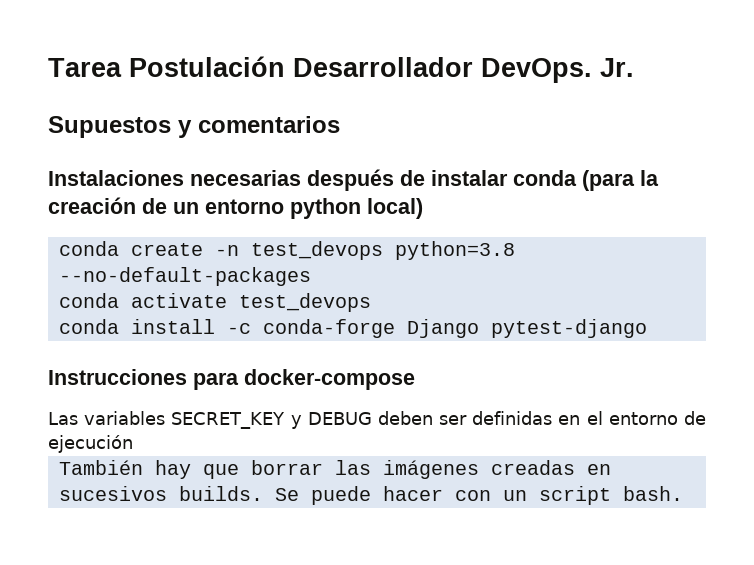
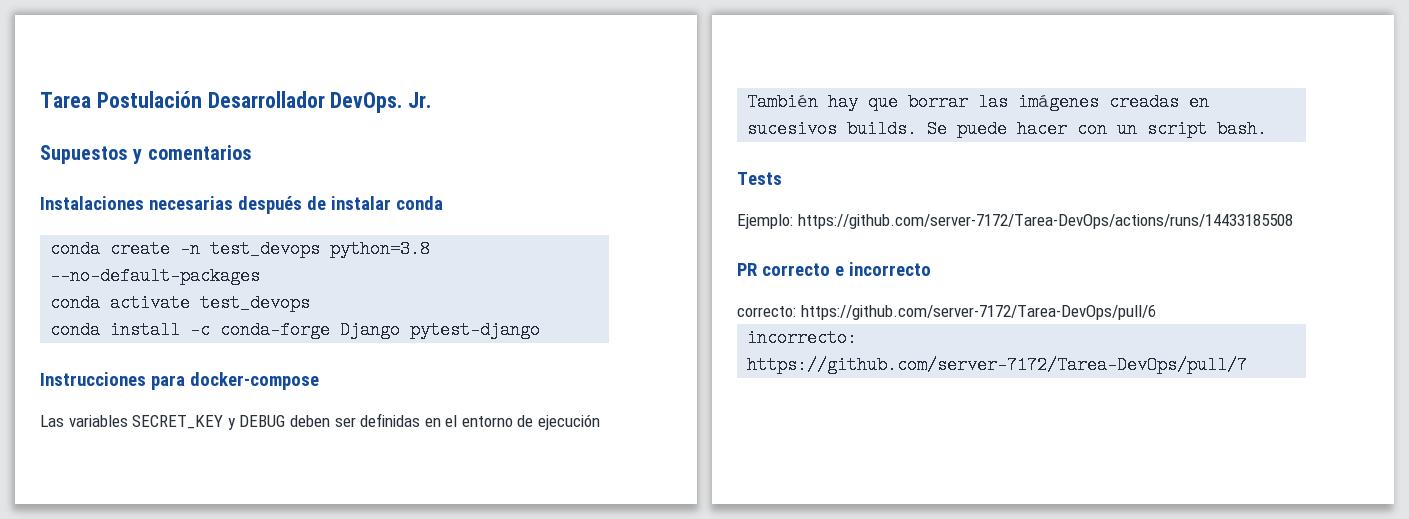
[582,170,659,191] [48,197,423,219] (para la creación de un entorno python local) -> (443, 203) none
(683, 493) none -> [737,172,782,185] [737,214,1293,229] [737,262,931,276] [737,305,1156,320] [747,329,858,347] [747,356,1248,374] // Tests // Ejemplo: https://github.com/server-7172/Tarea-DevOps/actions/runs/14433185508 // PR correcto e incorrecto // correcto: https://github.com/server-7172/Tarea-DevOps/pull/6 // incorrecto: https://github.com/server-7172/Tarea-DevOps/pull/7

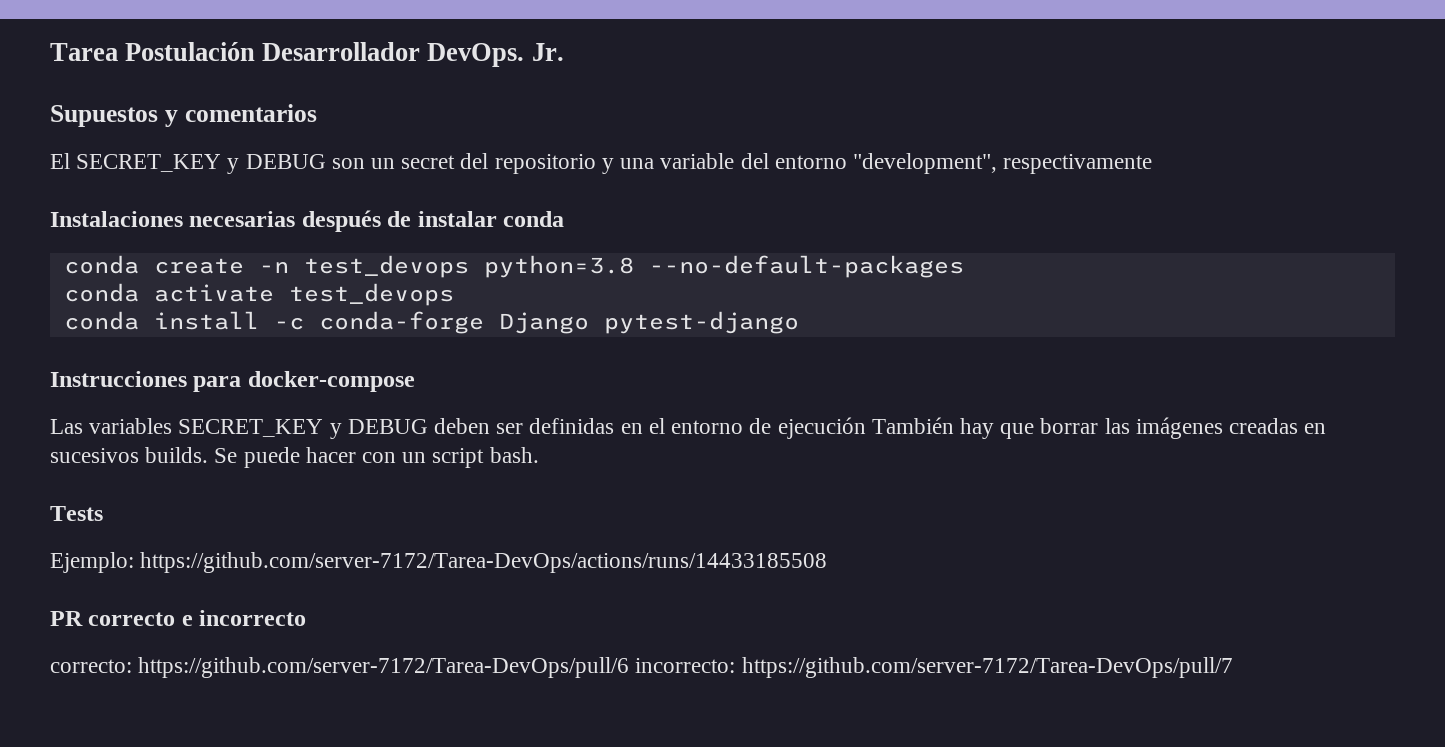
(252, 152) none -> [50,153,1153,174] // El SECRET_KEY y DEBUG son un secret del repositorio y una variable del entorno "development", respectivamente
(601, 422) // -> (866, 428) none
(1156, 312) // -> (630, 667) none

